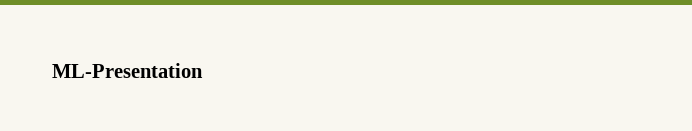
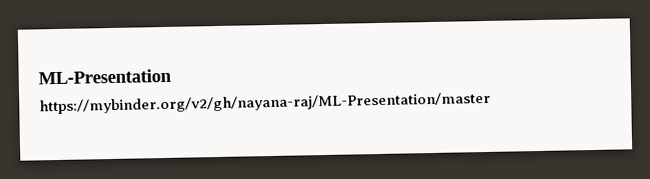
(203, 70) none -> [39,91,491,115] // https://mybinder.org/v2/gh/nayana-raj/ML-Presentation/master

